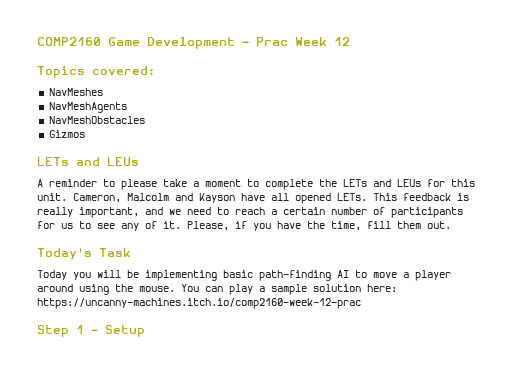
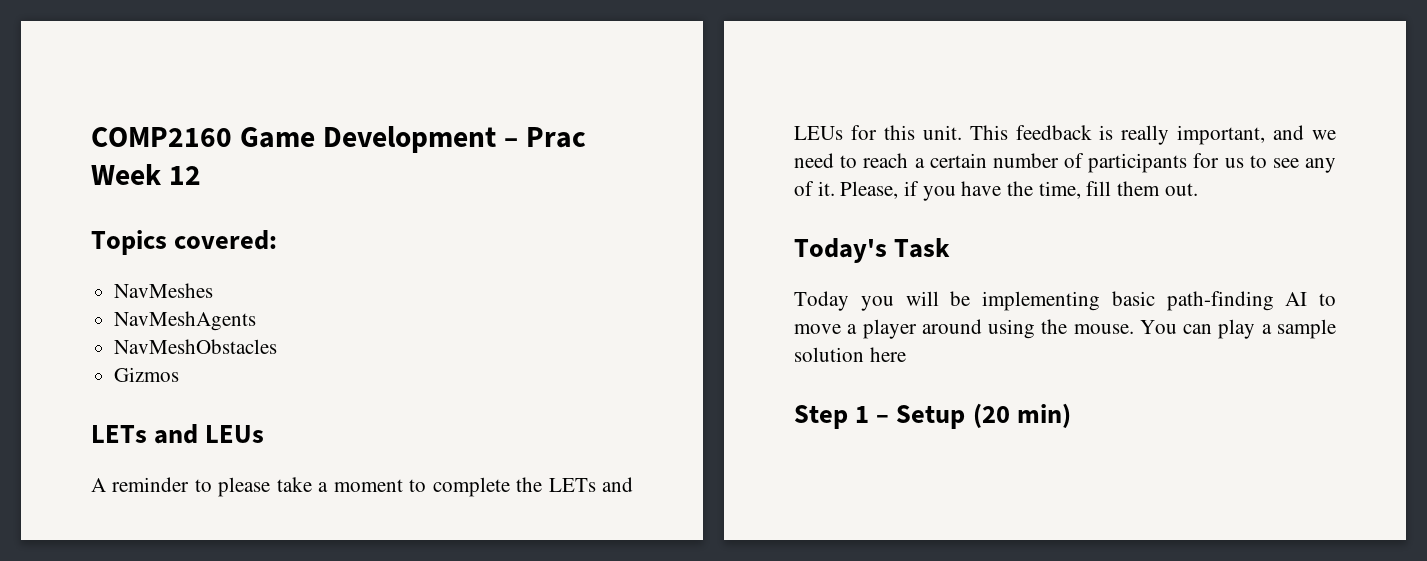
[73,193,367,204] Cameron, Malcolm and Kayson have all opened LETs. -> (962, 132) none
[367,284,397,292] [37,298,361,309] here: https://uncanny-machines.itch.io/comp2160-week-12-prac -> [869,347,906,362] here
(145, 331) none -> [972,403,1071,428] (20 min)

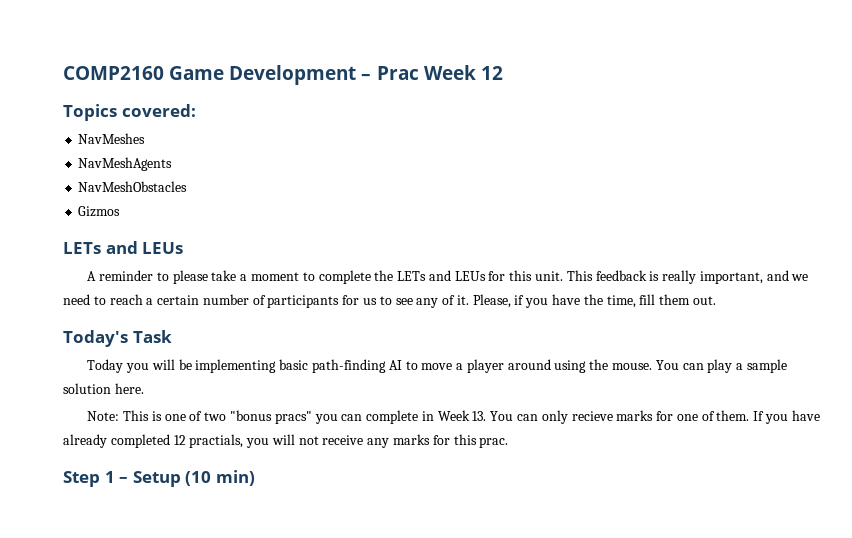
[869,347,906,362] here -> [114,383,144,394] [87,410,820,424] [63,434,509,448] here. // Note: This is one of two "bonus pracs" you can complete in Week 13. You can only recieve marks for one of them. If you have already completed 12 practials, you will not receive any marks for this prac.
[972,403,1010,428] (20 -> [185,471,212,486] (10

